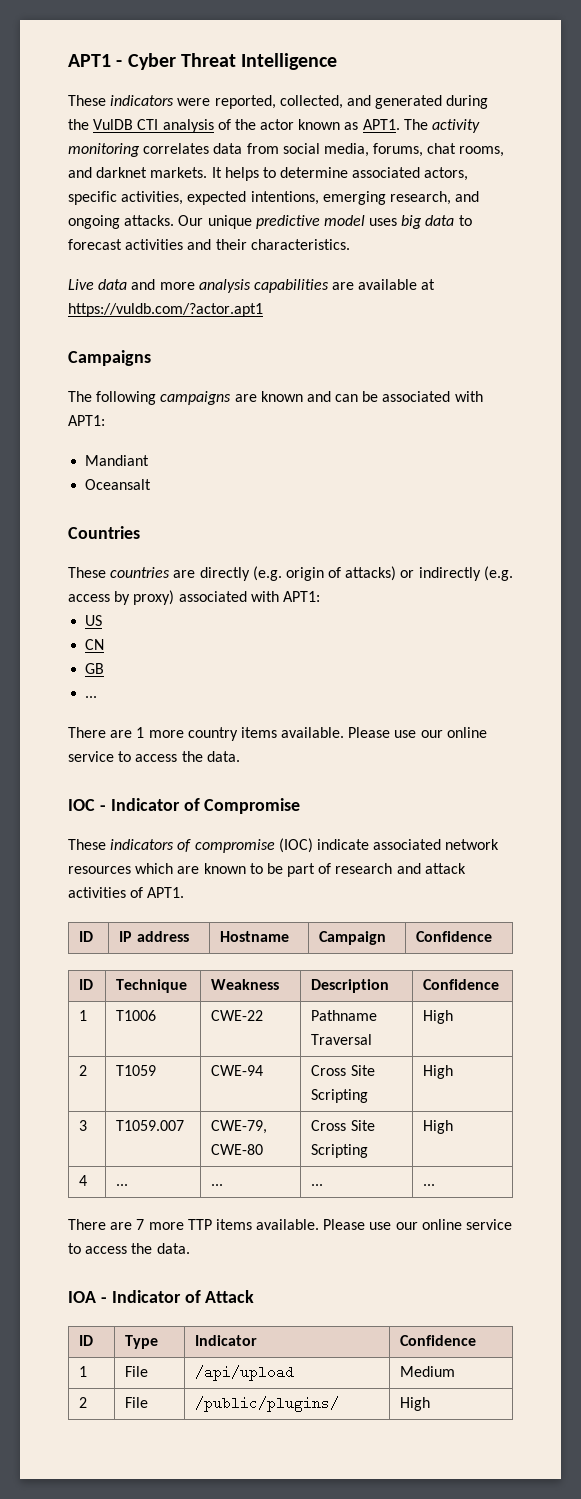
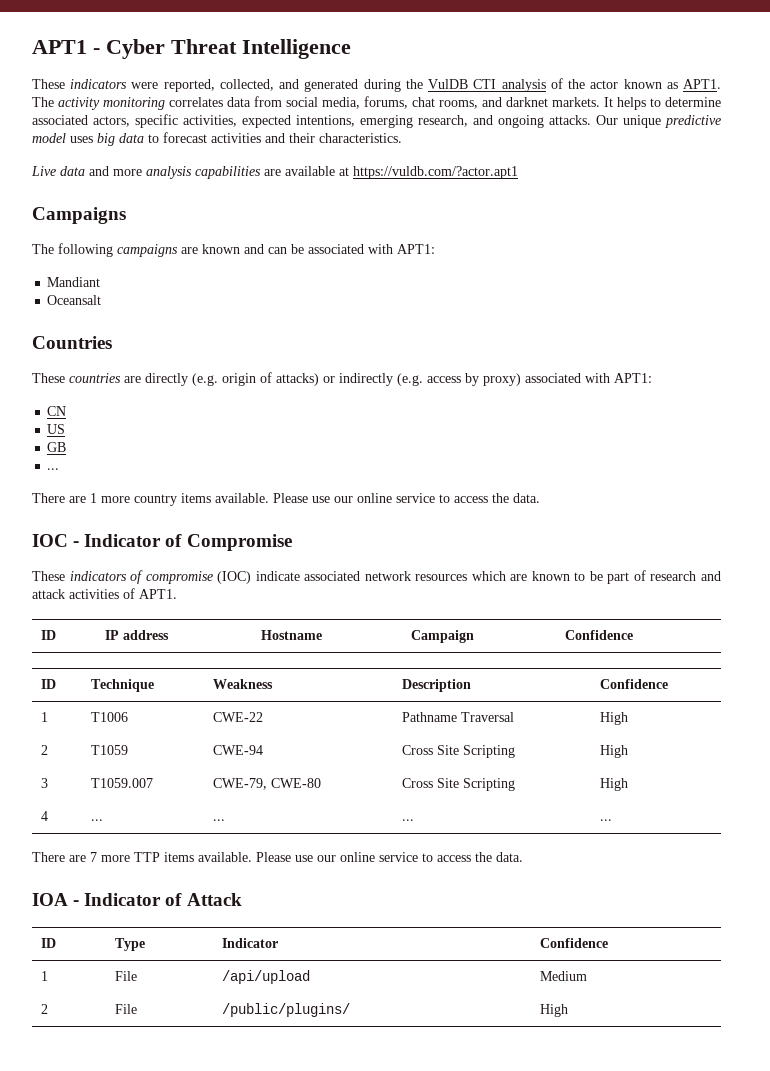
(320, 596) none -> [47,406,67,416] // CN
[85,639,105,650] // CN -> (66, 429) none

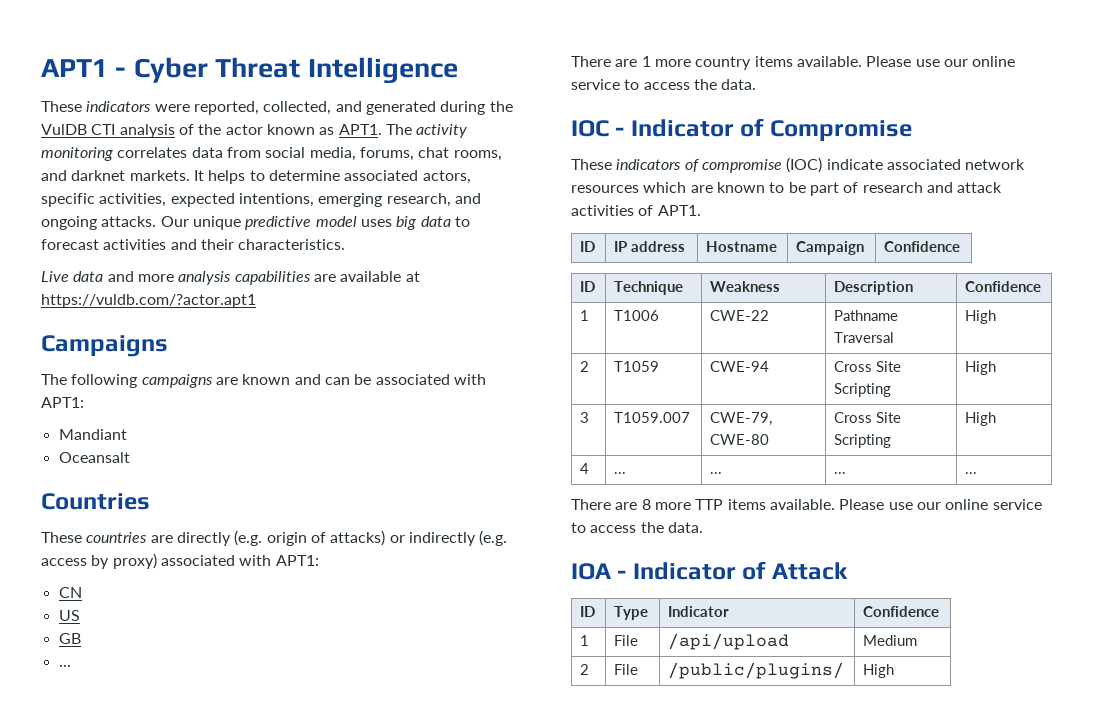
[90,852,97,862] 7 -> [641,499,651,510] 8

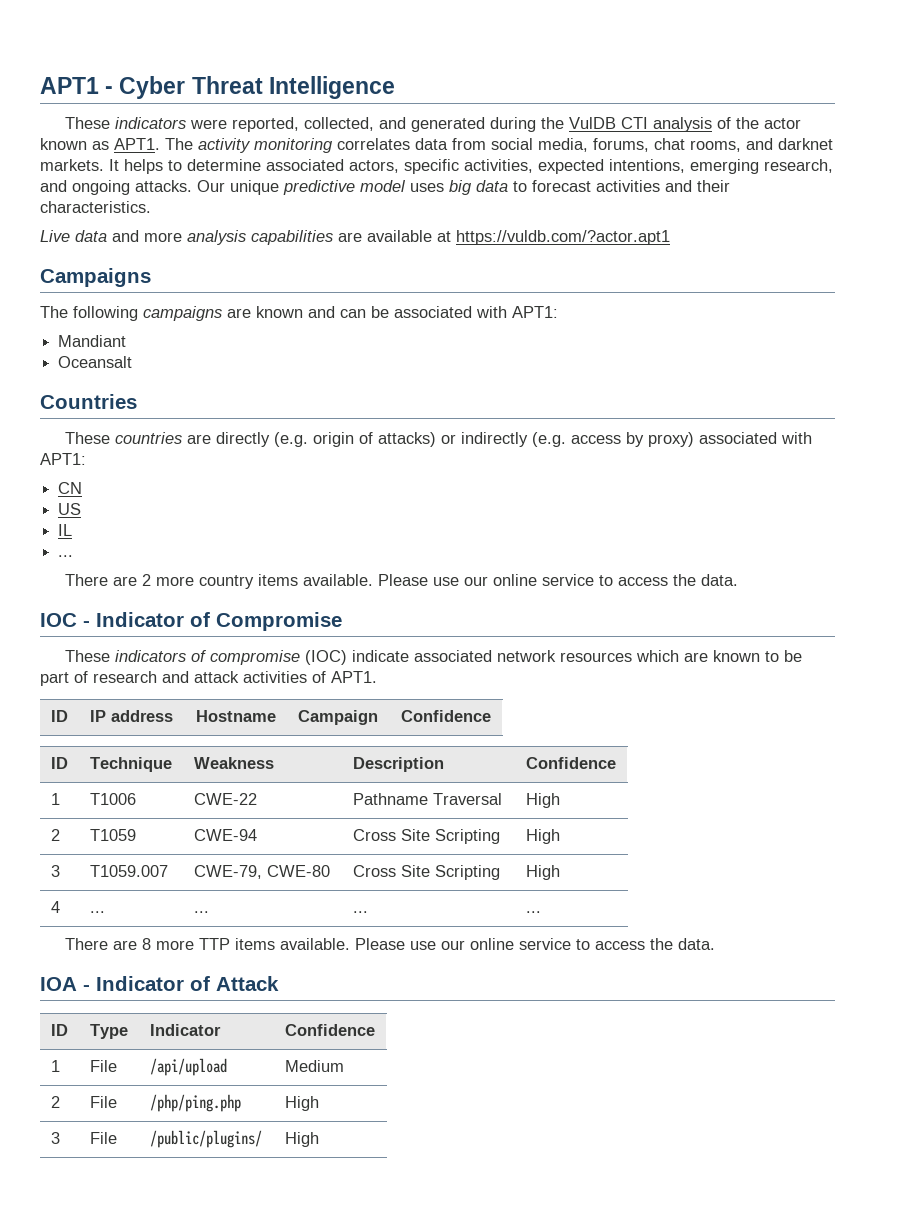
[58,633,81,644] [58,665,71,667] [571,56,651,67] GB // ... // There are 1 -> [58,524,73,536] [58,555,74,557] [65,574,152,586] IL // ... // There are 2
(639, 669) none -> [149,1094,241,1112] [284,1096,319,1111] [50,1132,60,1144] [89,1132,117,1144] | /php/ping.php | High // 3 | File

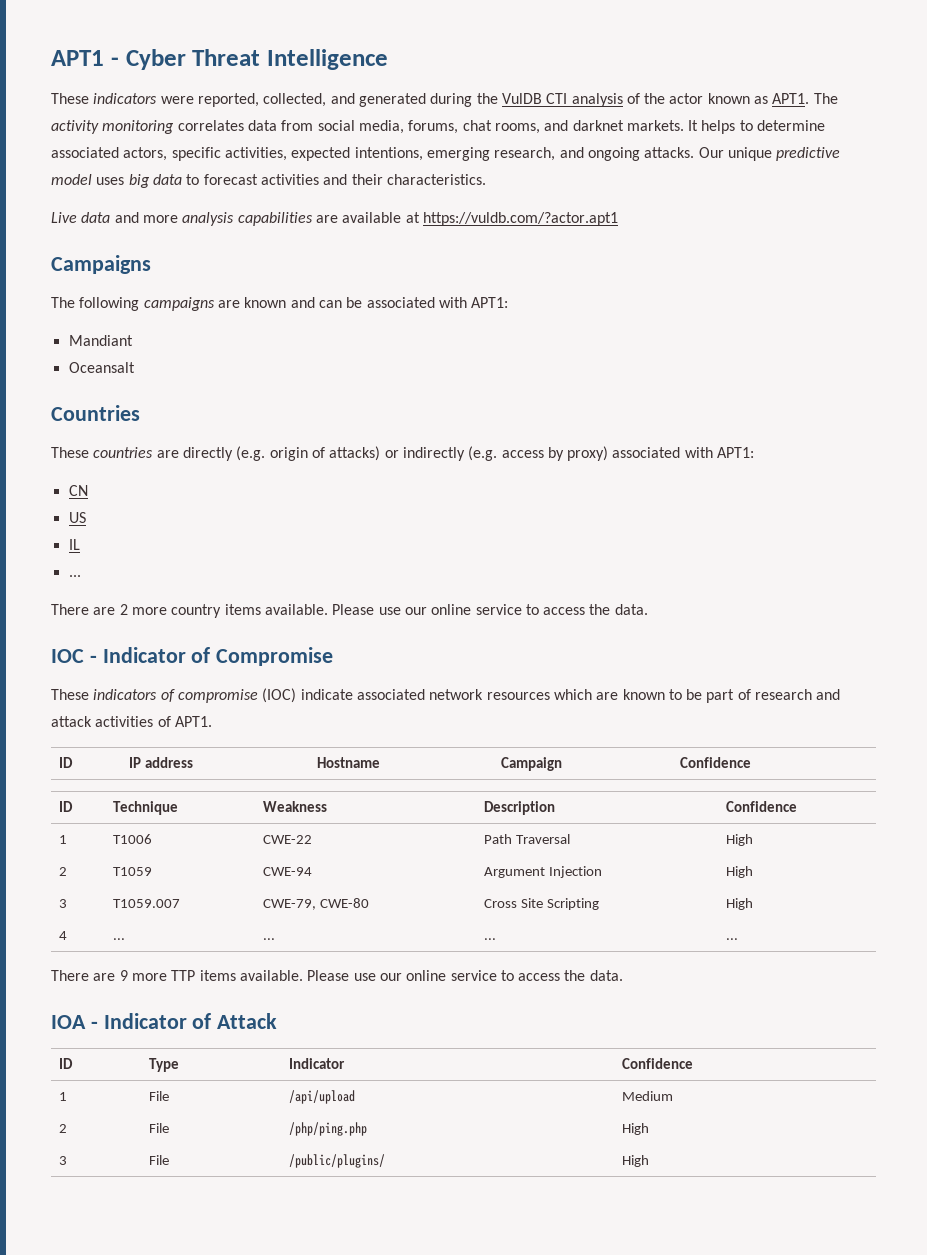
[352,793,428,805] Pathname -> [484,834,513,844] Path
[352,829,500,844] Cross Site Scripting -> [484,866,603,878] Argument Injection
[142,938,152,950] 8 -> [119,970,128,981] 9

